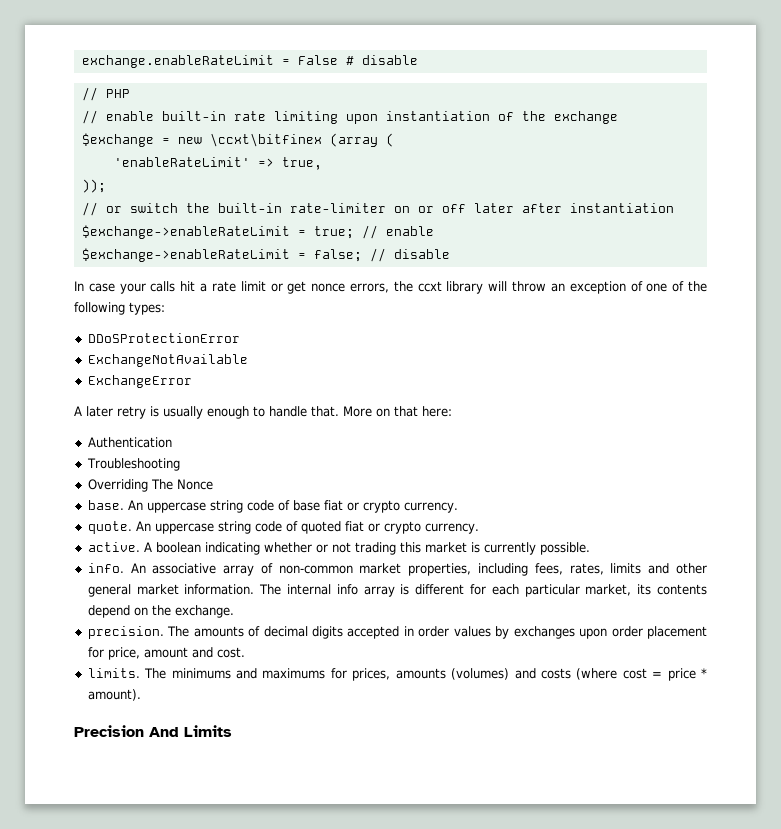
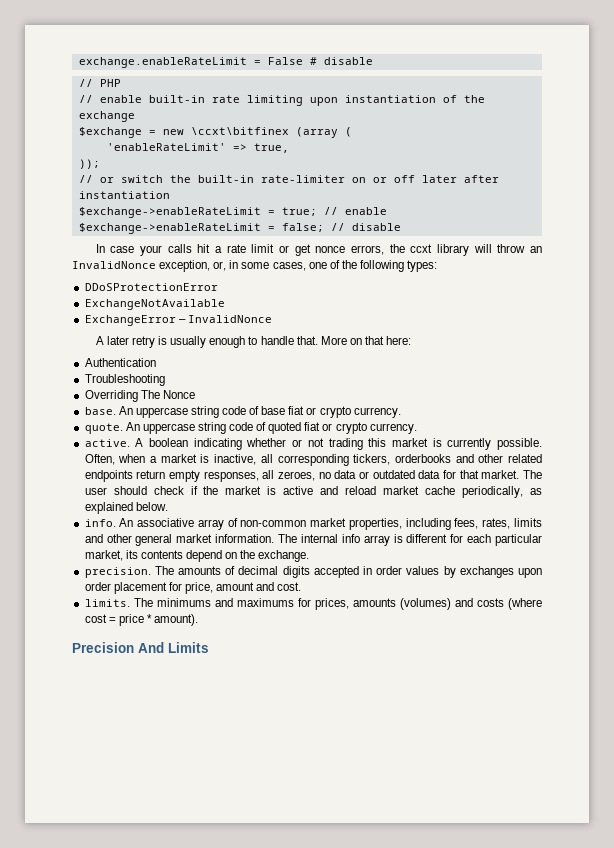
[569,281,643,294] exception of -> [72,260,306,272] InvalidNonce exception, or, in some cases,
(192, 381) none -> [178,315,272,323] – InvalidNonce
(590, 548) none -> [84,454,542,466] [84,470,542,482] [84,486,542,498] [84,502,168,514] Often, when a market is inactive, all corresponding tickers, orderbooks and other related endpoints return empty responses, all zeroes, no data or outdated data for that market. The user should check if the market is active and reload market cache periodically, as explained below.

